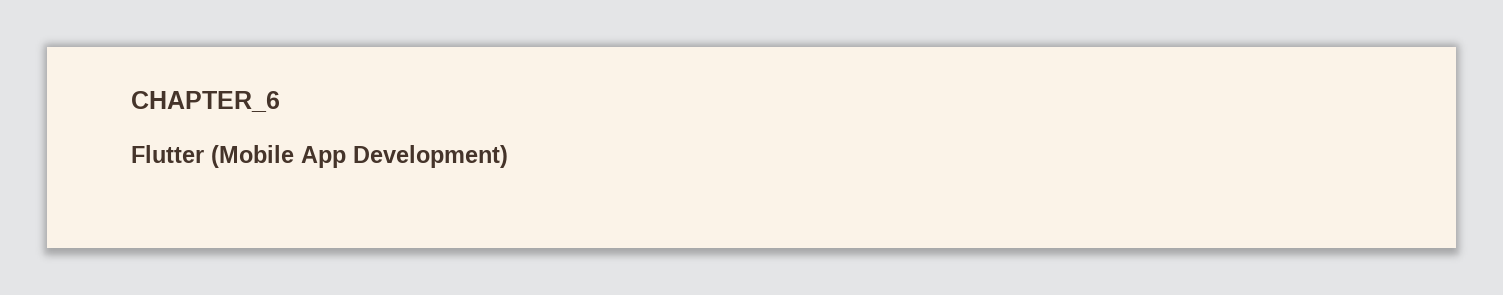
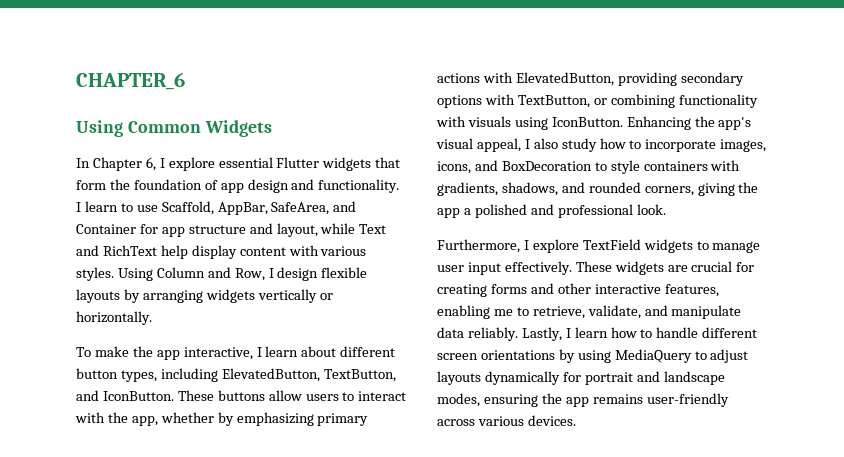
[131,145,508,168] Flutter (Mobile App Development) -> [76,120,272,137] [76,157,401,171] [76,179,400,193] [76,201,357,215] [76,223,387,237] [76,245,367,259] [76,267,368,281] [76,289,333,303] [76,311,152,325] [76,346,396,360] [76,368,396,382] [76,390,407,401] [75,412,369,426] [437,72,744,86] [437,94,758,108] [436,116,752,130] [436,138,767,152] [437,160,741,174] [437,182,759,196] [437,204,666,218] [437,239,761,253] [437,261,755,275] [437,283,719,297] [437,305,742,319] [437,327,758,341] [437,349,749,363] [437,371,725,385] [437,393,729,407] [437,415,576,426] Using Common Widgets // In Chapter 6, I explore essential Flutter widgets that form the foundation of app design and functionality. I learn to use Scaffold, AppBar, SafeArea, and Container for app structure and layout, while Text and RichText help display content with various styles. Using Column and Row, I design flexible layouts by arranging widgets vertically or horizontally. // To make the app interactive, I learn about different button types, including ElevatedButton, TextButton, and IconButton. These buttons allow users to interact with the app, whether by emphasizing primary actions with ElevatedButton, providing secondary options with TextButton, or combining functionality with visuals using IconButton. Enhancing the app's visual appeal, I also study how to incorporate images, icons, and BoxDecoration to style containers with gradients, shadows, and rounded corners, giving the app a polished and professional look. // Furthermore, I explore TextField widgets to manage user input effectively. These widgets are crucial for creating forms and other interactive features, enabling me to retrieve, validate, and manipulate data reliably. Lastly, I learn how to handle different screen orientations by using MediaQuery to adjust layouts dynamically for portrait and landscape modes, ensuring the app remains user-friendly across various devices.

